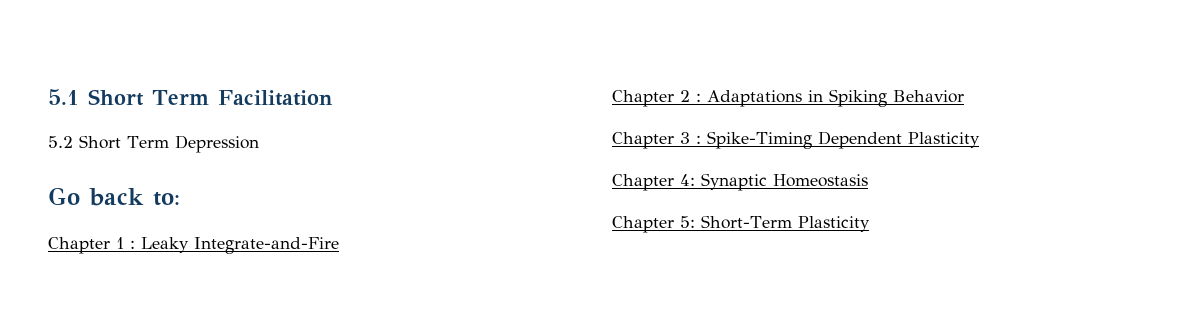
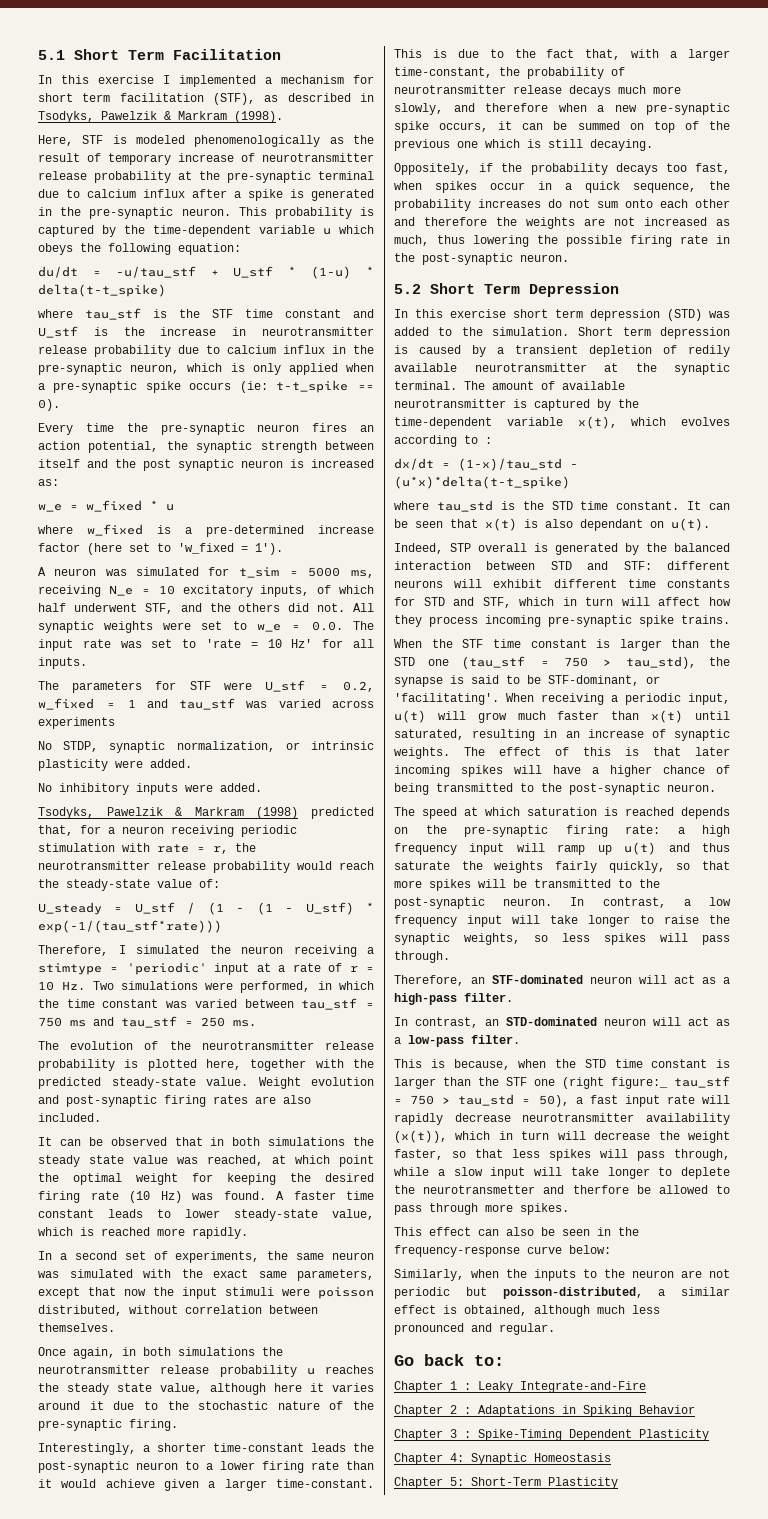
[48,135,259,153] 5.2 Short Term Depression -> [38,75,374,87] [38,93,375,105] [38,111,283,123] [38,135,374,147] [38,153,374,165] [38,171,374,183] [38,189,374,201] [38,207,374,219] [38,225,374,237] [38,243,241,255] [38,266,374,279] [38,284,166,297] [38,308,374,320] [38,326,374,338] [38,345,374,357] [38,363,374,375] [38,380,375,393] [38,399,60,411] [38,423,374,435] [38,441,374,453] [38,459,374,471] [38,479,59,486] [38,500,174,512] [38,524,374,537] [38,543,283,555] [38,567,375,578] [38,585,374,597] [38,603,374,614] [38,621,374,633] [38,639,375,651] [38,657,87,669] [38,680,374,693] [38,698,374,710] [38,717,115,729] [38,741,374,753] [38,759,192,771] [38,783,262,795] [38,807,374,819] [38,825,297,837] [38,843,256,854] [38,861,374,873] [38,879,220,891] [38,902,375,915] [38,920,222,933] [38,945,374,957] [38,962,375,975] [38,981,374,993] [38,998,374,1010] [38,1016,256,1028] [38,1041,374,1050] [38,1059,374,1071] [38,1077,374,1089] [38,1095,311,1107] [38,1113,101,1122] [38,1137,374,1146] [38,1155,374,1167] [38,1173,374,1185] [38,1191,374,1203] [38,1209,374,1221] [38,1227,248,1239] [38,1251,374,1263] [38,1269,374,1281] [38,1287,374,1299] [38,1305,318,1316] [38,1323,115,1332] [38,1347,283,1359] [38,1365,374,1377] [38,1383,374,1395] [38,1401,374,1410] [38,1419,178,1431] [38,1443,374,1455] [38,1461,374,1473] [38,1479,374,1491] [394,49,730,61] [394,67,625,79] [394,85,681,97] [394,103,730,115] [394,121,730,133] [394,139,653,151] [394,163,730,175] [394,181,730,193] [394,199,730,211] [394,217,730,229] [394,235,730,247] [394,253,569,265] [394,283,619,297] [394,309,730,321] [394,327,730,339] [394,345,730,357] [394,363,730,375] [394,381,625,390] [394,399,639,411] [394,416,730,429] [394,435,492,447] [394,458,578,471] [394,476,570,489] [394,500,730,512] [394,518,710,531] [394,543,730,555] [394,561,730,570] [394,579,730,588] [394,597,731,608] [394,615,730,627] [394,639,730,651] [394,656,730,669] [394,675,660,687] [394,693,730,705] [394,710,730,723] [394,729,730,741] [394,747,730,759] [394,765,730,777] [394,783,716,795] [394,807,730,819] [394,825,730,837] [394,842,730,855] [394,861,730,873] [394,879,660,891] [394,897,731,909] [394,915,730,927] [394,933,730,945] [394,951,450,963] [394,975,730,986] [394,993,513,1005] [394,1017,730,1028] [394,1035,520,1047] [394,1059,730,1070] [394,1076,730,1089] [394,1094,730,1107] [394,1113,730,1125] [394,1130,730,1143] [394,1149,730,1161] [394,1167,730,1179] [394,1185,730,1194] [394,1203,569,1215] [394,1227,639,1236] [394,1245,611,1257] [394,1269,730,1281] [394,1287,730,1299] [394,1305,660,1317] [394,1323,555,1335] In this exercise I implemented a mechanism for short term facilitation (STF), as described in Tsodyks, Pawelzik & Markram (1998). // Here, STF is modeled phenomenologically as the result of temporary increase of neurotransmitter release probability at the pre-synaptic terminal due to calcium influx after a spike is generated in the pre-synaptic neuron. This probability is captured by the time-dependent variable u which obeys the following equation: // du/dt = -u/tau_stf + U_stf * (1-u) * delta(t-t_spike) // where tau_stf is the STF time constant and U_stf is the increase in neurotransmitter release probability due to calcium influx in the pre-synaptic neuron, which is only applied when a pre-synaptic spike occurs (ie: t-t_spike == 0). // Every time the pre-synaptic neuron fires an action potential, the synaptic strength between itself and the post synaptic neuron is increased as: // w_e = w_fixed * u // where w_fixed is a pre-determined increase factor (here set to 'w_fixed = 1'). // A neuron was simulated for t_sim = 5000 ms, receiving N_e = 10 excitatory inputs, of which half underwent STF, and the others did not. All synaptic weights were set to w_e = 0.0. The input rate was set to 'rate = 10 Hz' for all inputs. // The parameters for STF were U_stf = 0.2, w_fixed = 1 and tau_stf was varied across experiments // No STDP, synaptic normalization, or intrinsic plasticity were added. // No inhibitory inputs were added. // Tsodyks, Pawelzik & Markram (1998) predicted that, for a neuron receiving periodic stimulation with rate = r, the neurotransmitter release probability would reach the steady-state value of: // U_steady = U_stf / (1 - (1 - U_stf) * exp(-1/(tau_stf*rate))) // Therefore, I simulated the neuron receiving a stimtype = 'periodic' input at a rate of r = 10 Hz. Two simulations were performed, in which the time constant was varied between tau_stf = 750 ms and tau_stf = 250 ms. // The evolution of the neurotransmitter release probability is plotted here, together with the predicted steady-state value. Weight evolution and post-synaptic firing rates are also included. // It can be observed that in both simulations the steady state value was reached, at which point the optimal weight for keeping the desired firing rate (10 Hz) was found. A faster time constant leads to lower steady-state value, which is reached more rapidly. // In a second set of experiments, the same neuron was simulated with the exact same parameters, except that now the input stimuli were poisson distributed, without correlation between themselves. // Once again, in both simulations the neurotransmitter release probability u reaches the steady state value, although here it varies around it due to the stochastic nature of the pre-synaptic firing. // Interestingly, a shorter time-constant leads the post-synaptic neuron to a lower firing rate than it would achieve given a larger time-constant. This is due to the fact that, with a larger time-constant, the probability of neurotransmitter release decays much more slowly, and therefore when a new pre-synaptic spike occurs, it can be summed on top of the previous one which is still decaying. // Oppositely, if the probability decays too fast, when spikes occur in a quick sequence, the probability increases do not sum onto each other and therefore the weights are not increased as much, thus lowering the possible firing rate in the post-synaptic neuron. // 5.2 Short Term Depression // In this exercise short term depression (STD) was added to the simulation. Short term depression is caused by a transient depletion of redily available neurotransmitter at the synaptic terminal. The amount of available neurotransmitter is captured by the time-dependent variable x(t), which evolves according to : // dx/dt = (1-x)/tau_std - (u*x)*delta(t-t_spike) // where tau_std is the STD time constant. It can be seen that x(t) is also dependant on u(t). // Indeed, STP overall is generated by the balanced interaction between STD and STF: different neurons will exhibit different time constants for STD and STF, which in turn will affect how they process incoming pre-synaptic spike trains. // When the STF time constant is larger than the STD one (tau_stf = 750 > tau_std), the synapse is said to be STF-dominant, or 'facilitating'. When receiving a periodic input, u(t) will grow much faster than x(t) until saturated, resulting in an increase of synaptic weights. The effect of this is that later incoming spikes will have a higher chance of being transmitted to the post-synaptic neuron. // The speed at which saturation is reached depends on the pre-synaptic firing rate: a high frequency input will ramp up u(t) and thus saturate the weights fairly quickly, so that more spikes will be transmitted to the post-synaptic neuron. In contrast, a low frequency input will take longer to raise the synaptic weights, so less spikes will pass through. // Therefore, an STF-dominated neuron will act as a high-pass filter. // In contrast, an STD-dominated neuron will act as a low-pass filter. // This is because, when the STD time constant is larger than the STF one (right figure:_ tau_stf = 750 > tau_std = 50), a fast input rate will rapidly decrease neurotransmitter availability (x(t)), which in turn will decrease the weight faster, so that less spikes will pass through, while a slow input will take longer to deplete the neurotransmetter and therfore be allowed to pass through more spikes. // This effect can also be seen in the frequency-response curve below: // Similarly, when the inputs to the neuron are not periodic but poisson-distributed, a similar effect is obtained, although much less pronounced and regular.

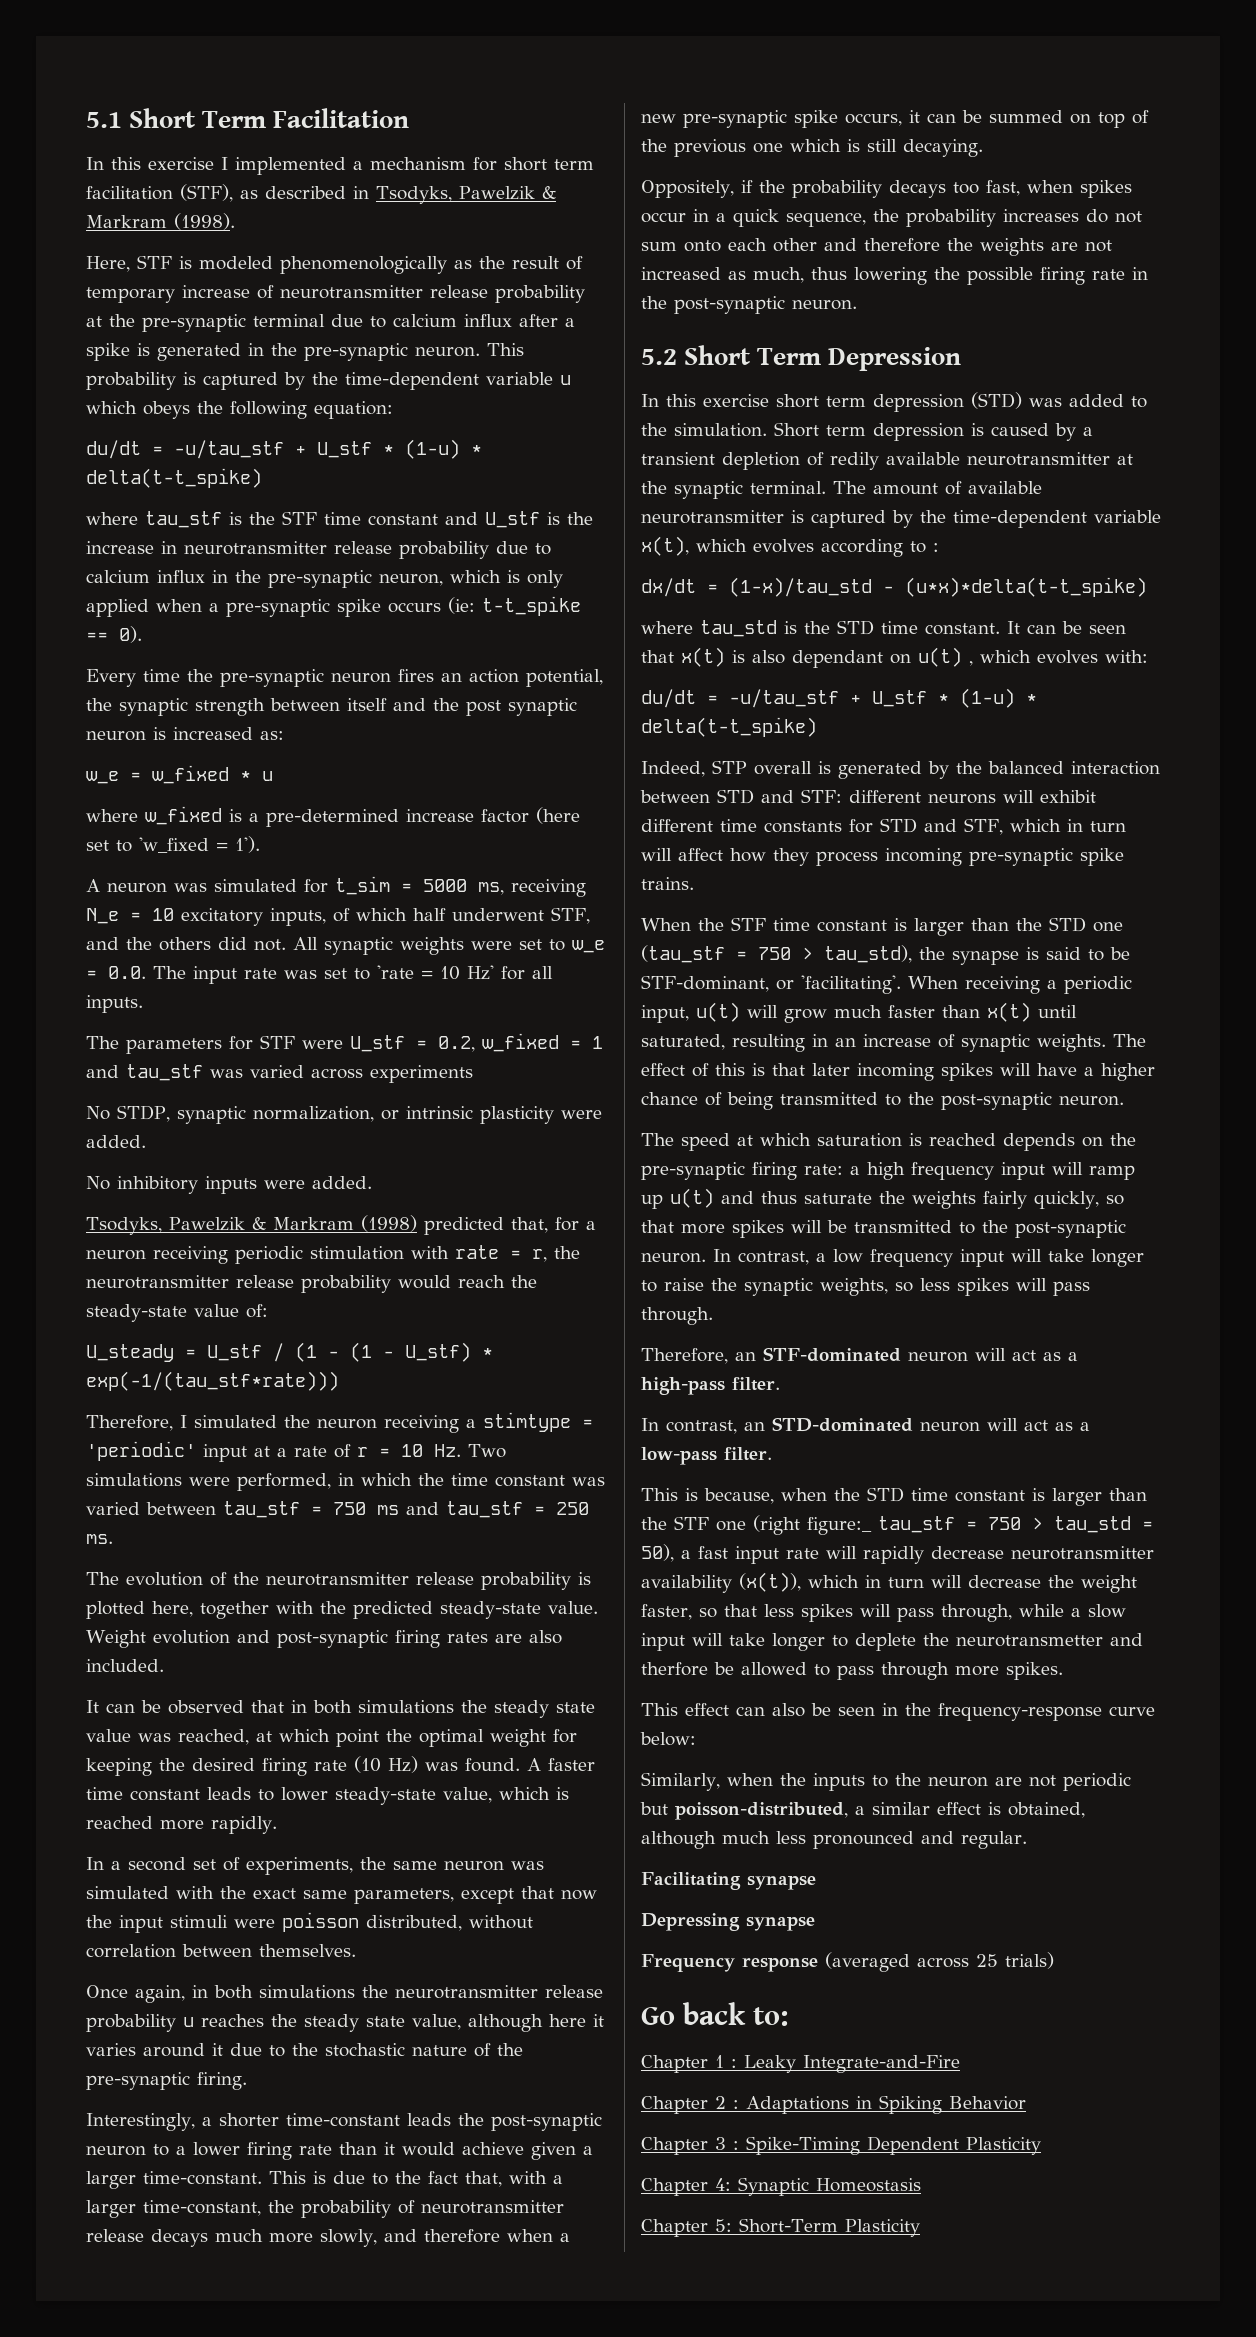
[671,518,710,531] u(t). -> [918,647,1148,667] [641,688,1037,708] [641,717,817,737] u(t) , which evolves with: // du/dt = -u/tau_stf + U_stf * (1-u) * delta(t-t_spike)
(555, 1329) none -> [641,1872,816,1890] [641,1913,815,1931] [641,1952,1054,1972] // Facilitating synapse // Depressing synapse // Frequency response (averaged across 25 trials)

